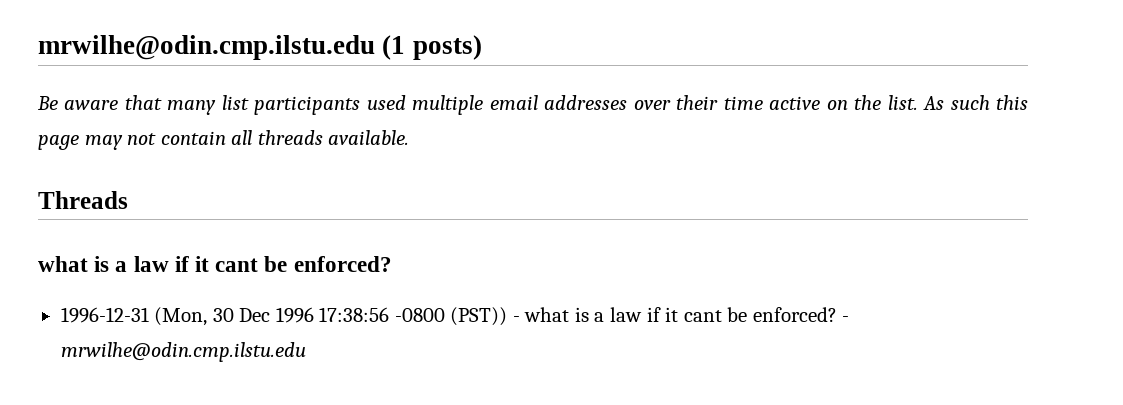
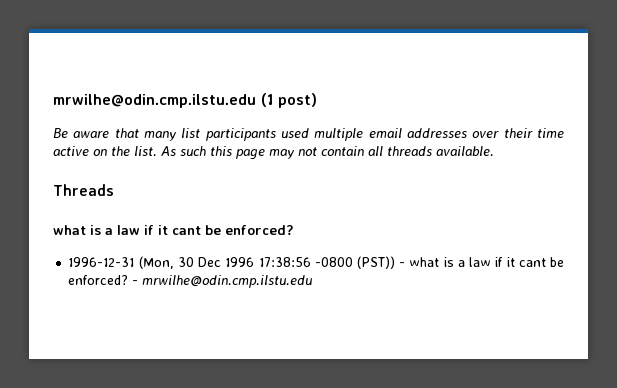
[412,35,482,60] posts) -> [278,93,317,108] post)

